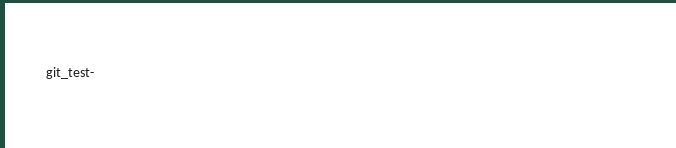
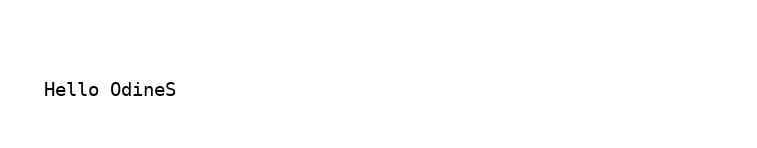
[46,67,94,79] git_test- -> [44,82,176,96] Hello OdineS

